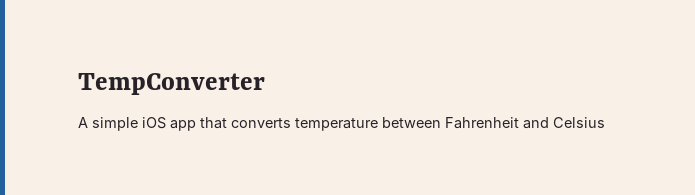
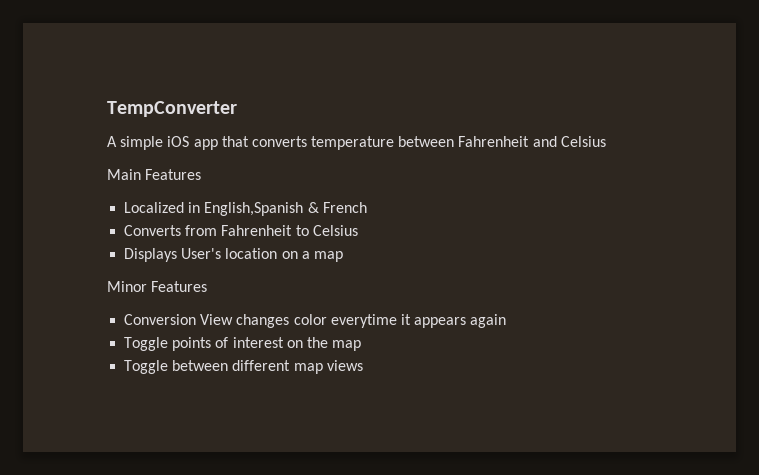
(605, 122) none -> [107,169,202,180] [124,202,367,216] [124,225,358,236] [124,248,343,262] [107,281,208,292] [124,314,507,328] [124,337,362,351] [124,360,363,374] // Main Features // Localized in English,Spanish & French // Converts from Fahrenheit to Celsius // Displays User's location on a map // Minor Features // Conversion View changes color everytime it appears again // Toggle points of interest on the map // Toggle between different map views

